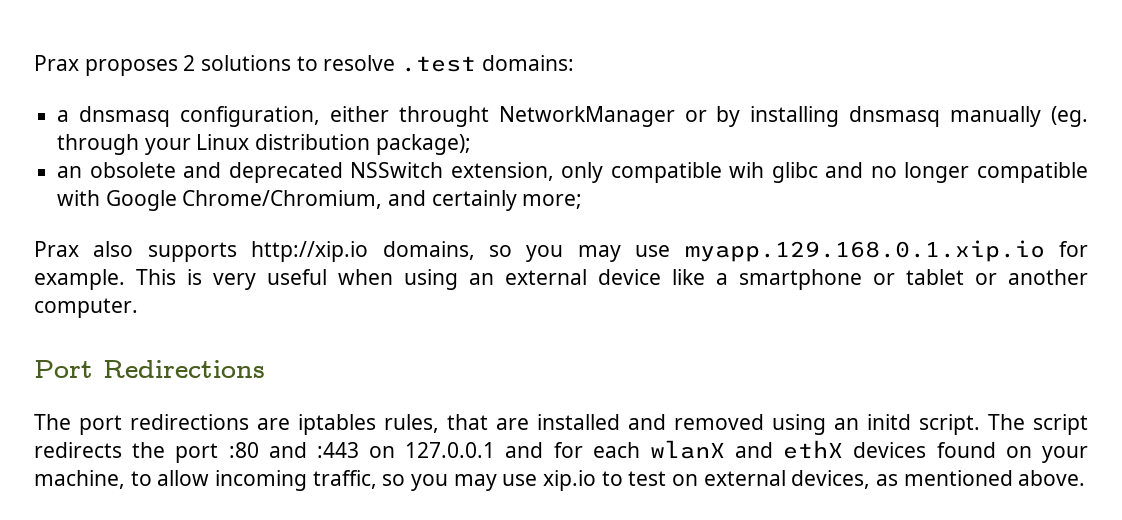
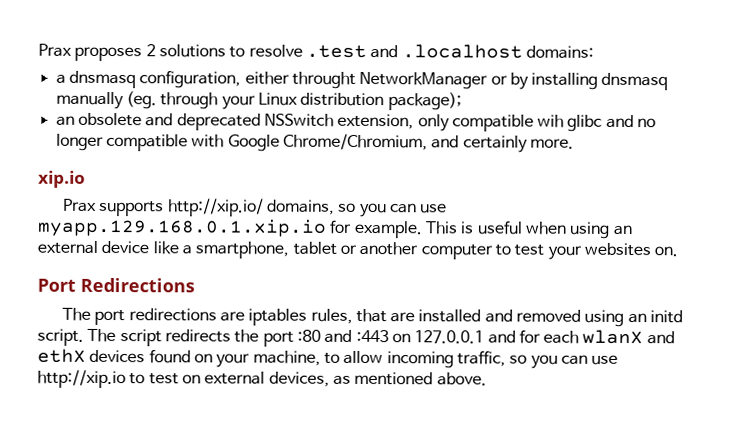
(477, 64) none -> [370,44,523,59] and .localhost
[522,194,583,209] [34,241,369,262] more; // Prax also supports http://xip.io -> [529,138,574,149] [38,170,86,188] [62,198,264,217] more. // xip.io // Prax supports http://xip.io/
[577,245,621,262] may -> [389,203,417,214] can
[213,273,256,290] very -> (475, 227) none
[739,269,895,290] smartphone or -> [195,241,290,259] smartphone,
[34,298,138,318] computer. -> [420,242,679,260] computer to test your websites on.
[453,470,597,491] may use xip.io -> [560,354,619,365] [37,369,126,389] can use http://xip.io

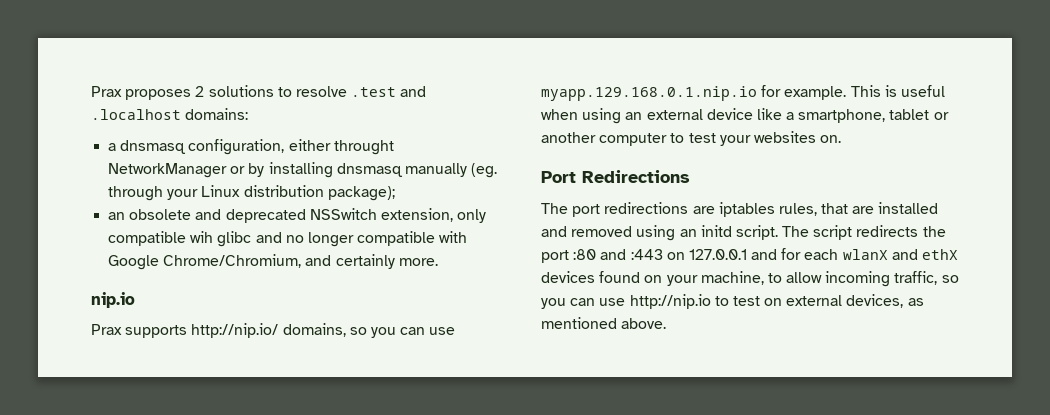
[38,170,86,188] xip.io -> [91,292,135,308] nip.io
[167,198,264,217] http://xip.io/ -> [191,323,279,338] http://nip.io/
[37,218,327,237] myapp.129.168.0.1.xip.io -> [541,86,757,101] myapp.129.168.0.1.nip.io
[37,369,126,389] http://xip.io -> [629,294,711,309] http://nip.io

